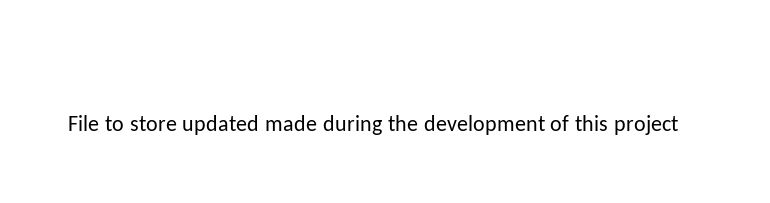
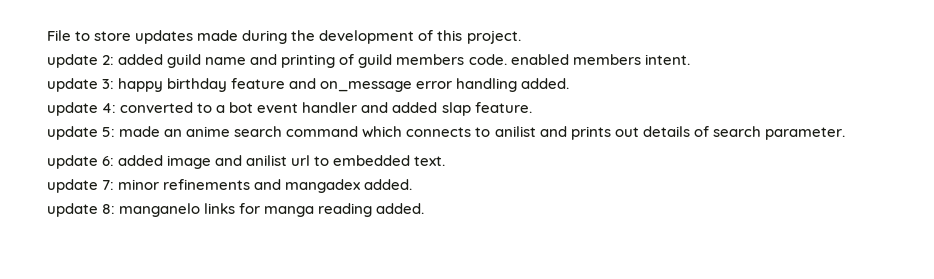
[182,115,260,135] updated -> [135,30,194,44] updates
[614,115,679,135] project -> [466,30,521,44] [47,54,690,68] [47,78,570,92] [47,102,532,116] [47,126,845,140] [47,155,446,169] [47,179,413,193] [47,203,425,217] project. // update 2: added guild name and printing of guild members code. enabled members intent. // update 3: happy birthday feature and on_message error handling added. // update 4: converted to a bot event handler and added slap feature. // update 5: made an anime search command which connects to anilist and prints out details of search parameter. // update 6: added image and anilist url to embedded text. // update 7: minor refinements and mangadex added. // update 8: manganelo links for manga reading added.

